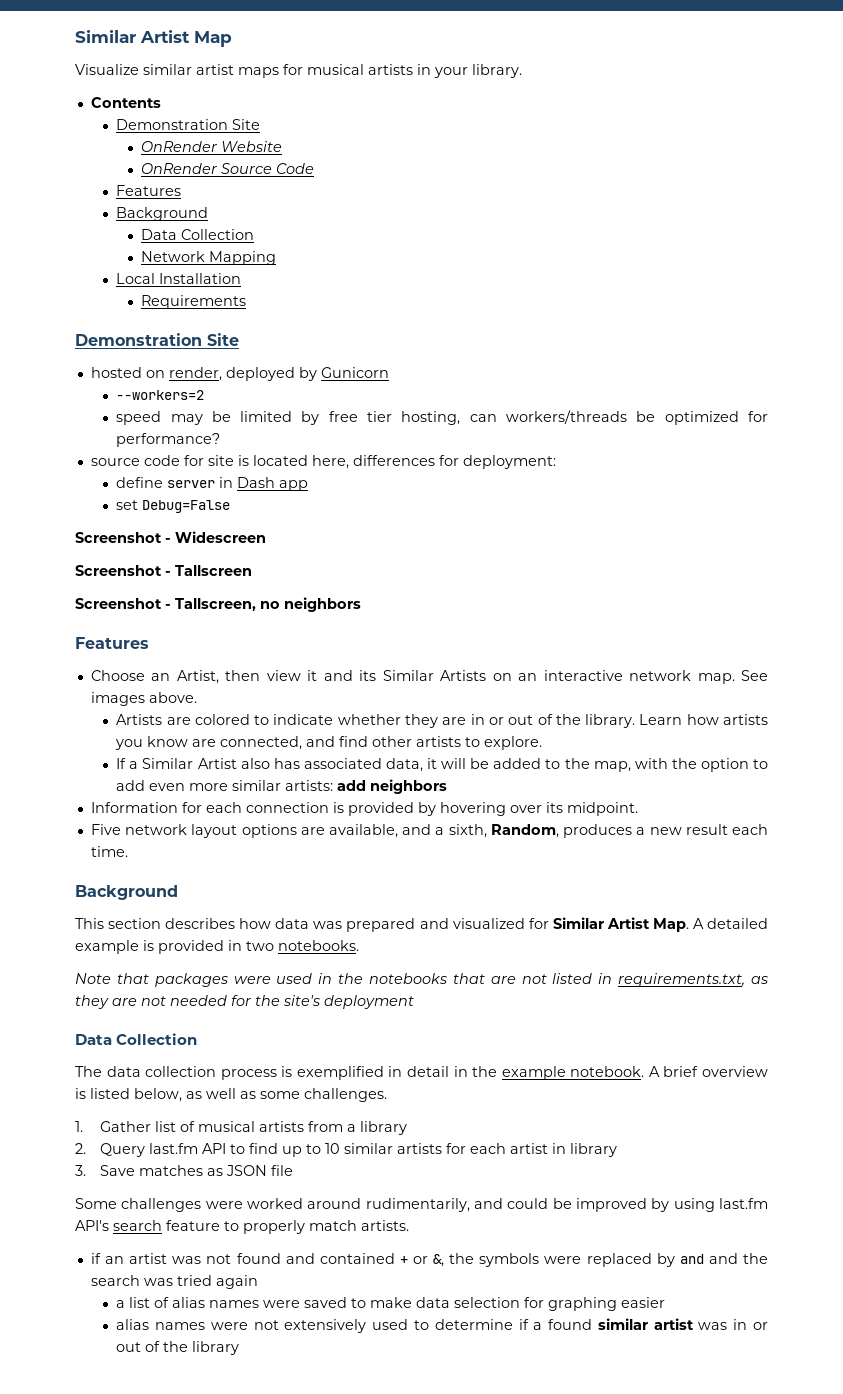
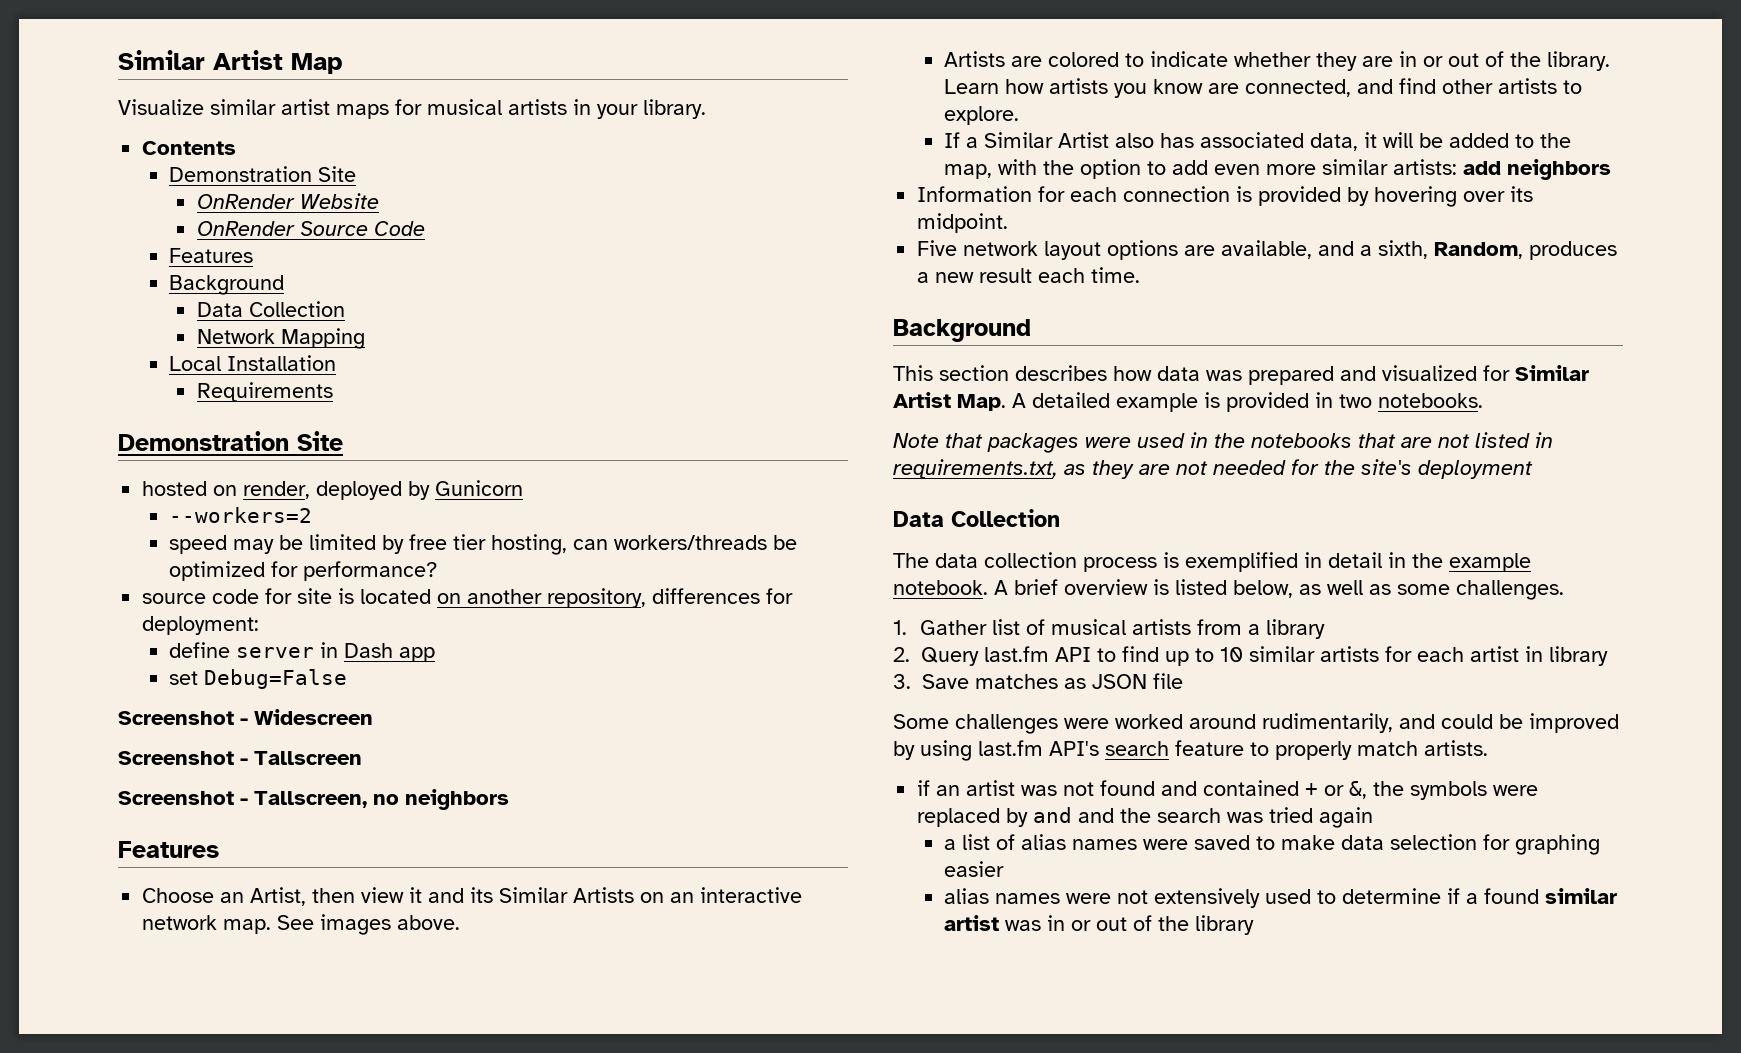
[311,455,349,469] here, -> [437,588,647,608] on another repository,

